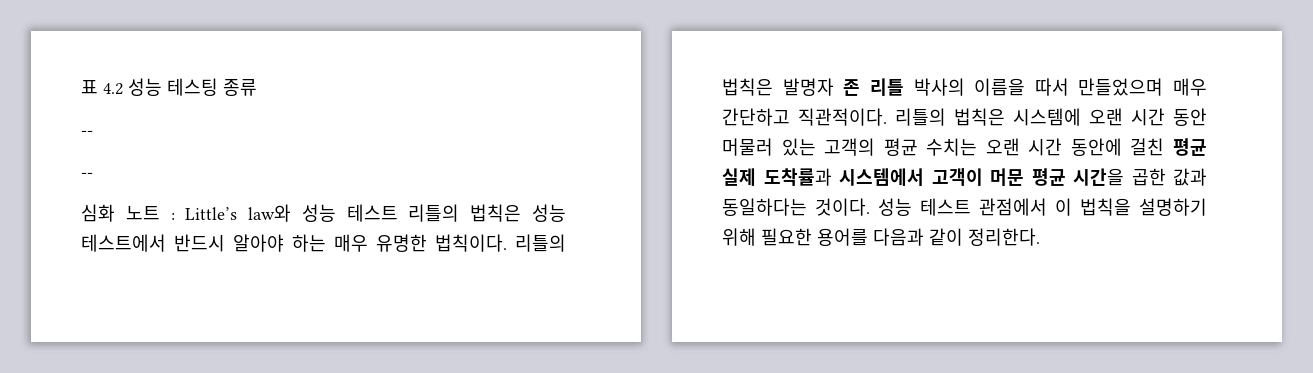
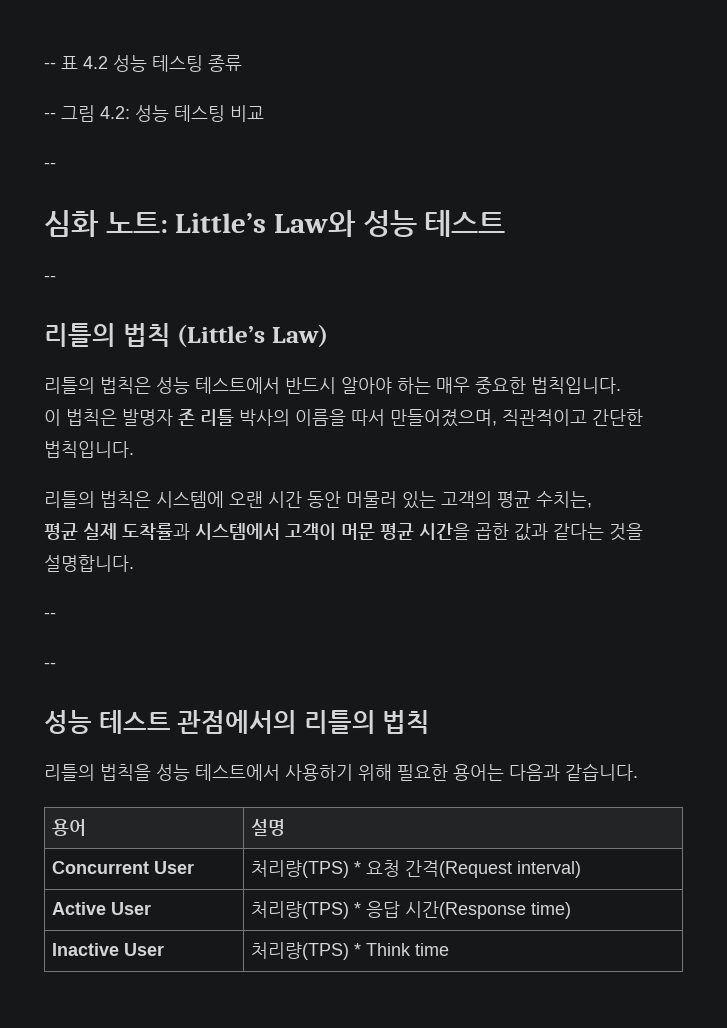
(81, 87) none -> [44,62,56,69] --
[81,172,93,178] [81,204,398,222] // -- // 심화 노트 : Little’s law와 성능 테스트 -> [61,105,264,122] [44,162,56,169] [44,210,506,237] [44,275,56,282] [44,323,328,348] 그림 4.2: 성능 테스팅 비교 // -- // 심화 노트: Little’s Law와 성능 테스트 // -- // 리틀의 법칙 (Little’s Law) //
[376,234,566,252] 유명한 법칙이다. 리틀의 -> [475,377,621,394] [44,409,61,426] 중요한 법칙입니다. // 이
[1078,78,1207,96] [722,108,887,126] 만들었으며 매우 간단하고 직관적이다. -> [390,409,643,427] [44,441,134,458] 만들어졌으며, 직관적이고 간단한 법칙입니다. //
[926,138,1165,156] 수치는 오랜 시간 동안에 걸친 -> [536,491,592,508] 수치는, //
[722,198,1207,216] [722,228,1040,246] 동일하다는 것이다. 성능 테스트 관점에서 이 법칙을 설명하기 위해 필요한 용어를 다음과 같이 정리한다. -> [553,523,643,541] [44,555,134,572] [44,612,56,619] [44,662,56,669] [44,710,431,734] [44,763,638,781] [52,819,87,836] [251,819,286,836] [52,861,195,874] [251,860,582,878] [52,902,152,915] [251,901,572,919] [52,943,165,956] [251,942,450,960] 같다는 것을 설명합니다. // -- // -- // 성능 테스트 관점에서의 리틀의 법칙 // 리틀의 법칙을 성능 테스트에서 사용하기 위해 필요한 용어는 다음과 같습니다. // 용어 | 설명 // Concurrent User | 처리량(TPS) * 요청 간격(Request interval) // Active User | 처리량(TPS) * 응답 시간(Response time) // Inactive User | 처리량(TPS) * Think time

